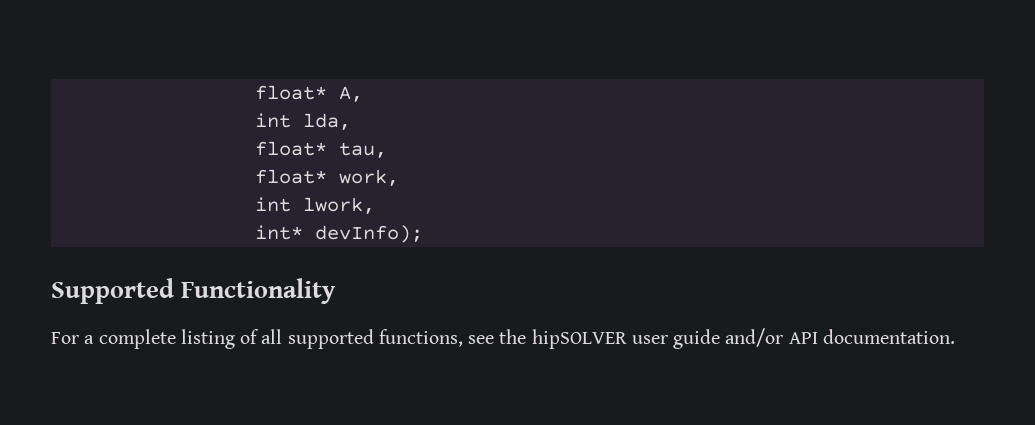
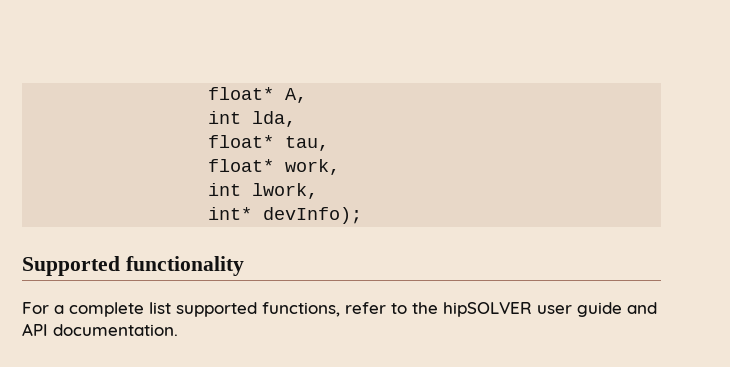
[181,278,337,304] Functionality -> [125,256,244,276] functionality
[180,329,495,349] listing of all supported functions, see -> [149,302,407,317] list supported functions, refer to
[725,328,784,347] and/or -> [627,302,657,314] and

